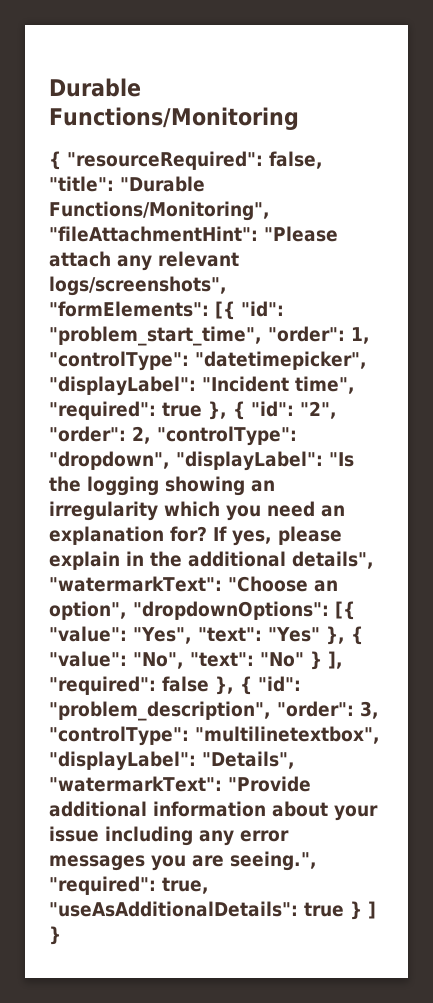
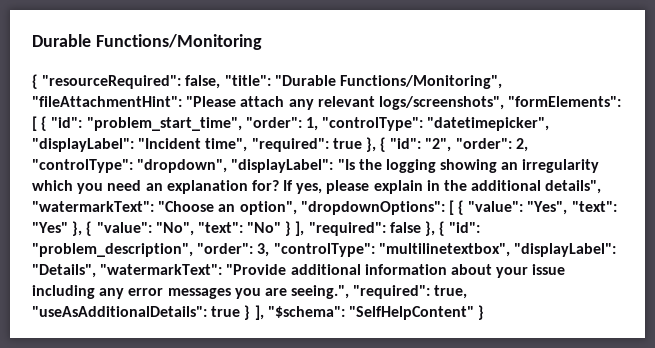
[215,301,235,320] [{ -> [32,116,48,131] [ {
[335,601,355,620] [{ -> [448,200,465,215] [ {
[368,901,376,919] ] -> [254,305,474,320] ], "$schema": "SelfHelpContent"

